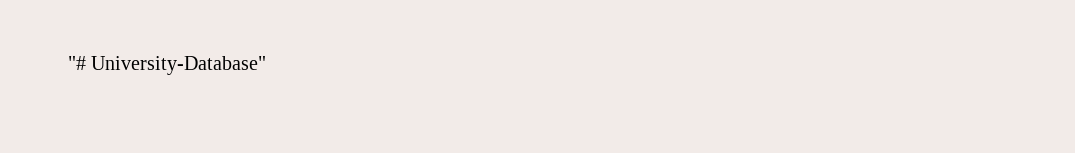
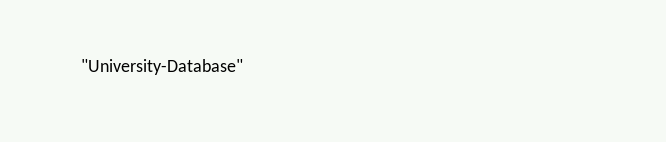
[68,56,267,75] "# University-Database" -> [81,59,243,75] "University-Database"

